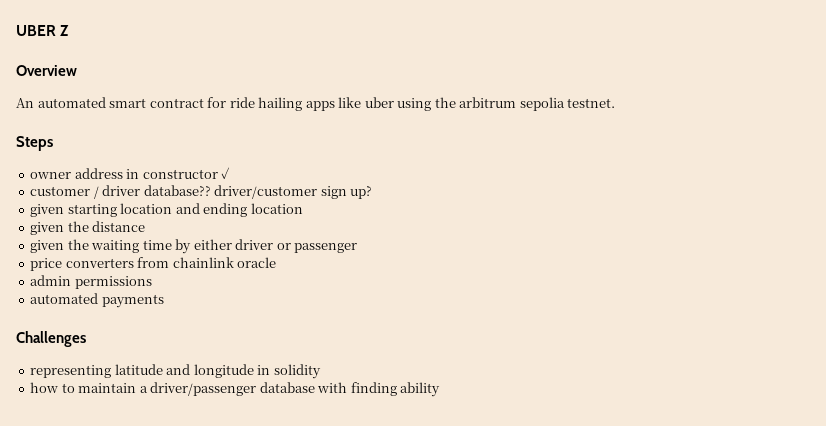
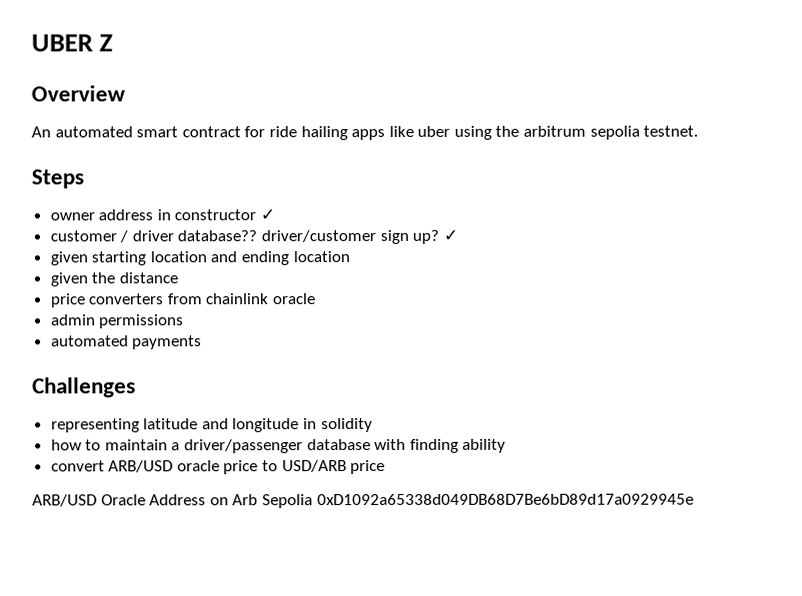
(373, 192) none -> [442,229,458,241] ✓
[30,239,358,254] // given the waiting time by either driver or passenger -> (178, 278) none
(441, 389) none -> [50,460,386,475] [32,493,694,509] // convert ARB/USD oracle price to USD/ARB price // ARB/USD Oracle Address on Arb Sepolia 0xD1092a65338d049DB68D7Be6bD89d17a0929945e

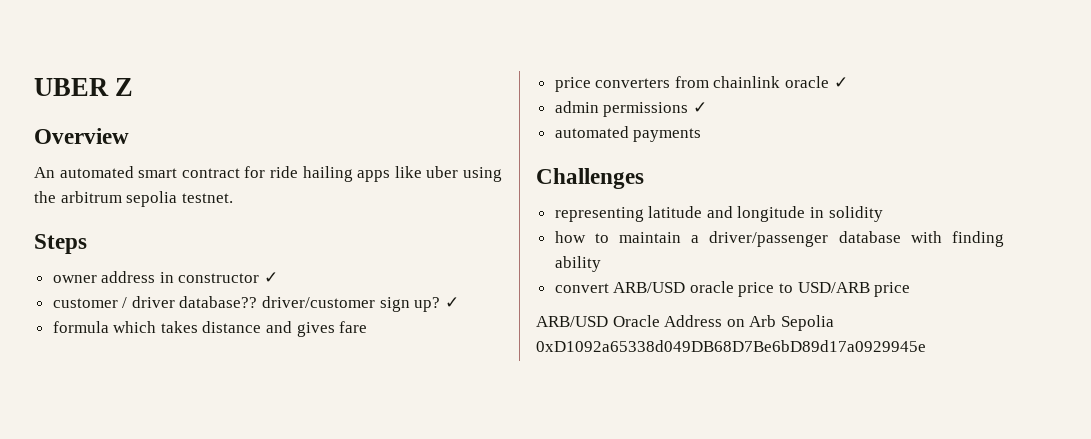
[49,251,350,266] [49,272,178,287] given starting location and ending location // given the distance -> [52,321,368,337] formula which takes distance and gives fare
(317, 299) none -> [833,77,848,88] ✓
(185, 321) none -> [692,102,707,113] ✓

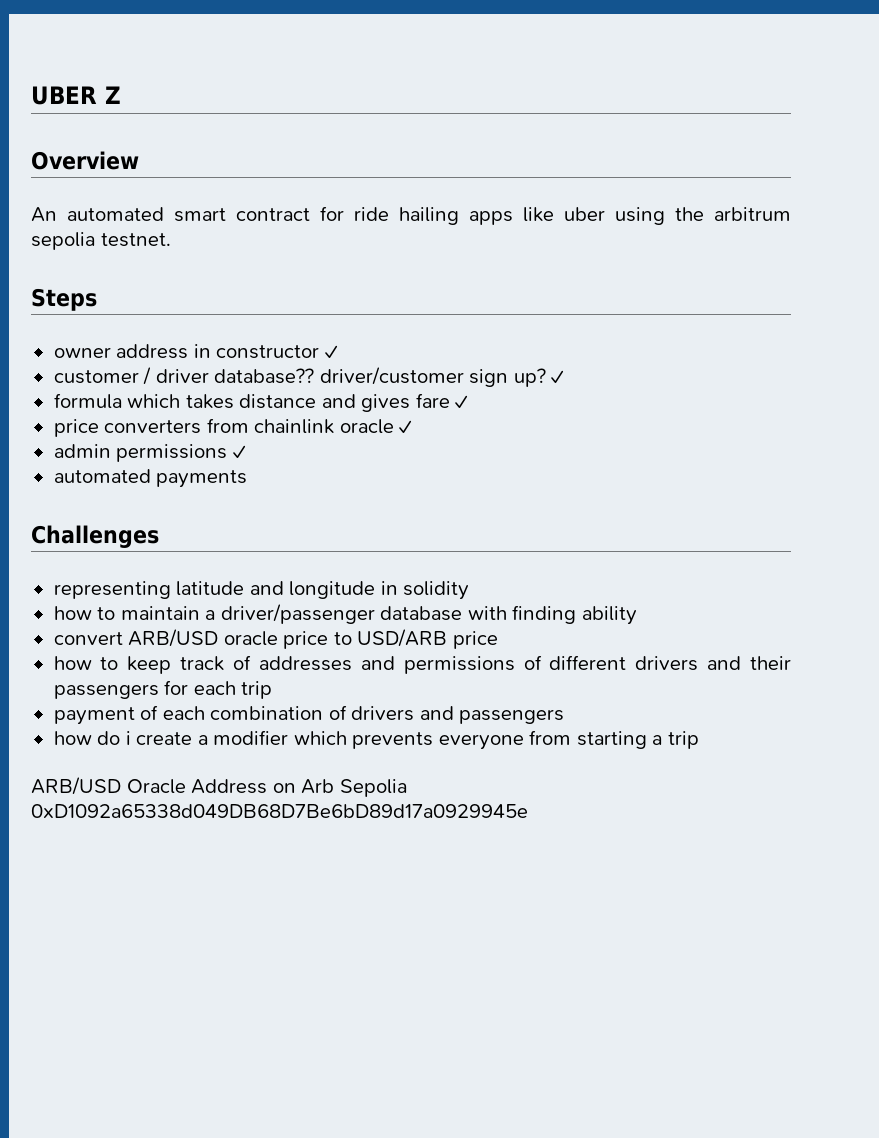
(368, 327) none -> [455,395,469,409] ✓
(911, 289) none -> [53,655,792,674] [53,680,273,699] [53,705,565,725] [53,730,699,750] // how to keep track of addresses and permissions of different drivers and their passengers for each trip // payment of each combination of drivers and passengers // how do i create a modifier which prevents everyone from starting a trip

